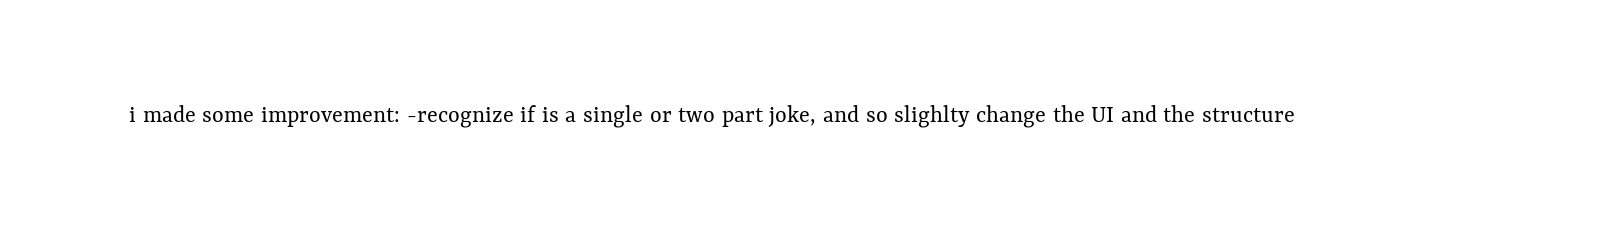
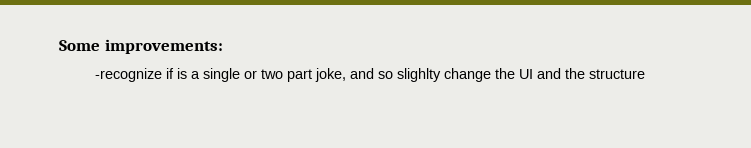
[129,105,400,127] i made some improvement: -> [59,39,223,54] Some improvements: //

